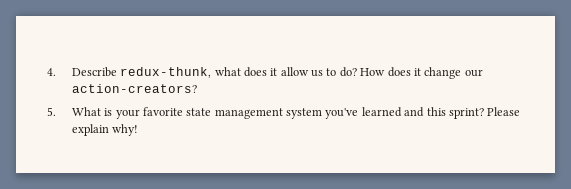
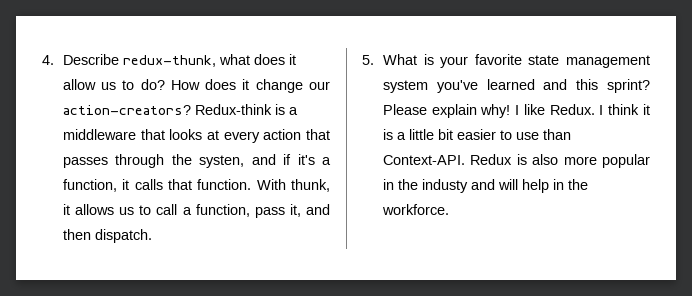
(197, 88) none -> [194,104,298,115] [62,129,330,143] [62,154,331,168] [62,179,330,192] [62,204,330,218] [62,229,152,243] Redux-think is a middleware that looks at every action that passes through the systen, and if it's a function, it calls that function. With thunk, it allows us to call a function, pass it, and then dispatch.
(139, 130) none -> [515,104,650,115] [382,129,571,140] [382,154,650,168] [382,179,588,193] [381,204,449,215] I like Redux. I think it is a little bit easier to use than Context-API. Redux is also more popular in the industy and will help in the workforce.

